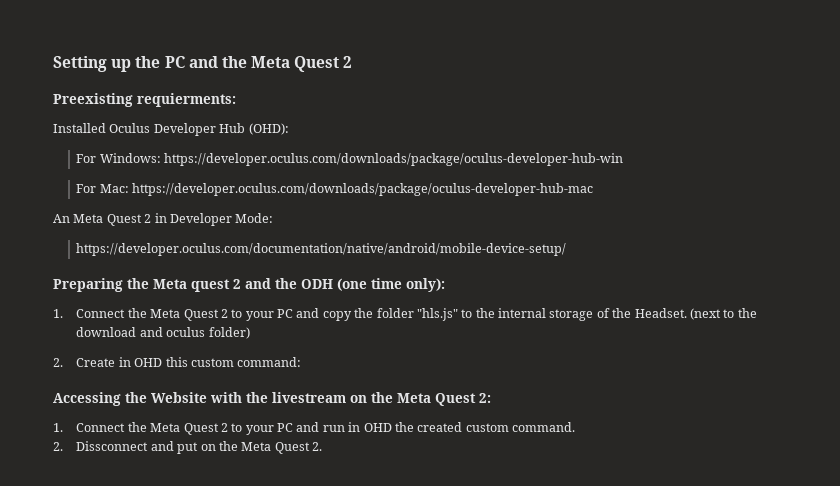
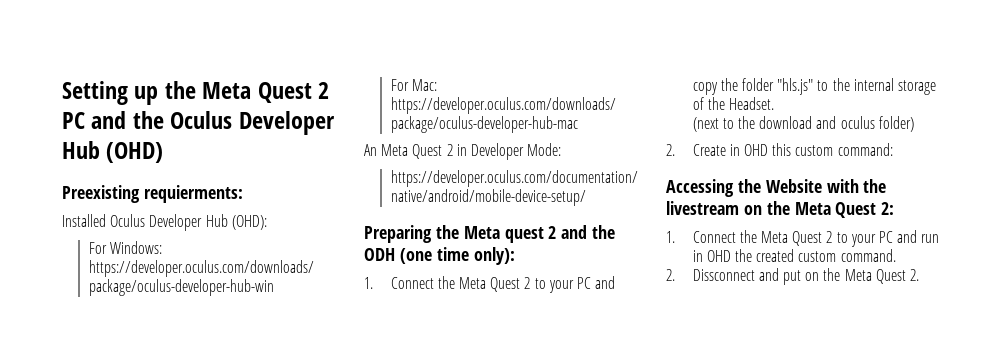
[164,56,353,72] PC and the Meta Quest 2 -> [202,82,330,103] [62,111,335,135] [62,141,164,163] Meta Quest 2 PC and the Oculus Developer Hub (OHD)
(687, 313) none -> (775, 103) //

